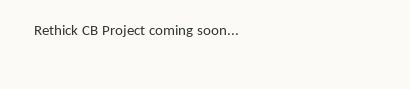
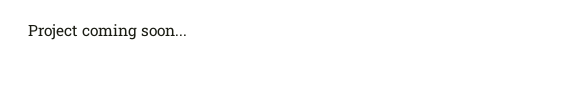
[34,25,98,35] Rethick CB -> (28, 32) none

